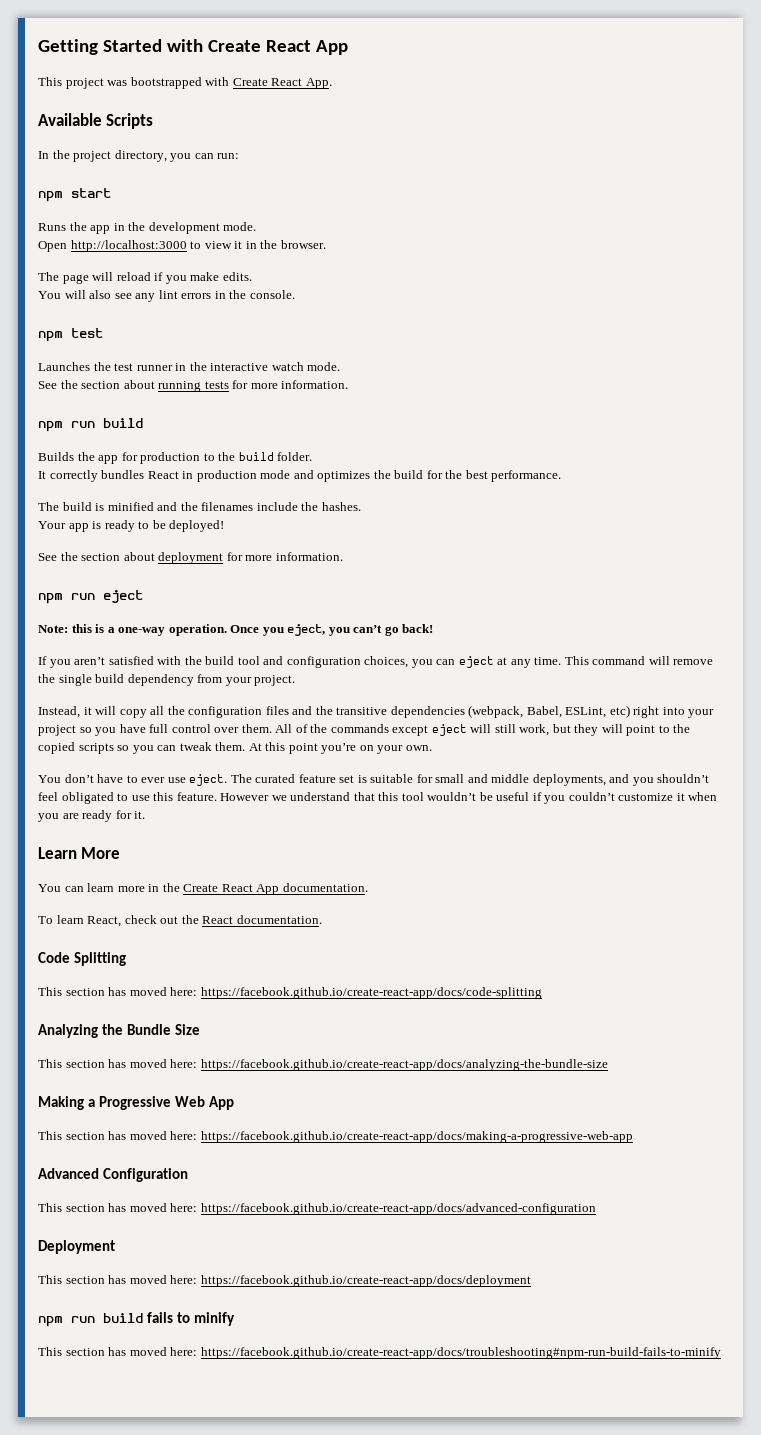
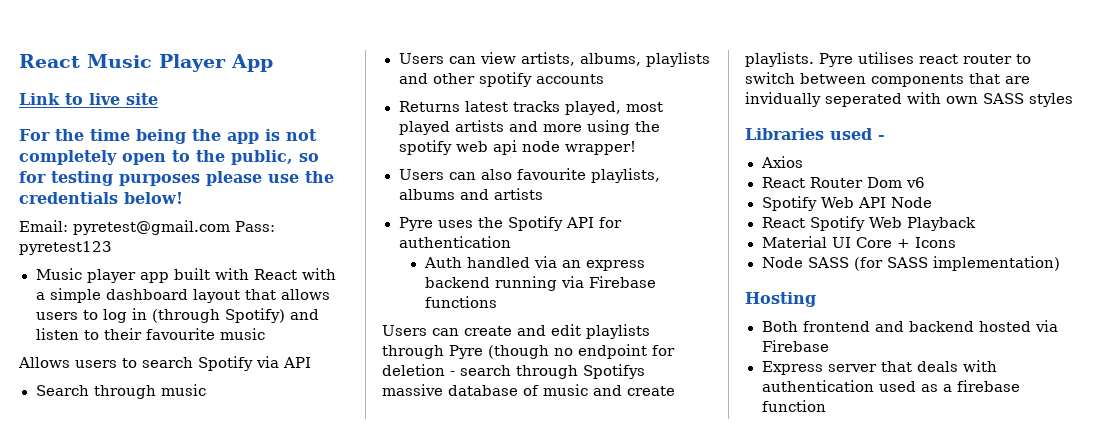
[38,39,348,55] [38,77,332,89] [38,113,154,129] [38,150,240,162] [38,188,111,202] [38,222,257,234] [38,240,326,252] [38,272,252,284] [38,290,295,302] [38,328,103,342] [38,362,341,371] [38,380,349,392] [38,418,143,432] [38,452,313,464] [38,470,562,482] [38,502,361,511] [38,520,225,532] [38,552,343,564] [38,590,143,604] [38,624,434,636] [38,656,714,668] [38,674,296,686] [38,705,715,718] [38,724,691,736] [38,742,432,754] [38,774,710,786] [38,792,718,804] [38,810,146,822] [38,847,121,859] [38,883,368,895] [38,915,322,927] [38,952,126,966] [38,987,542,999] [38,1024,200,1038] [38,1059,608,1071] [38,1096,234,1110] [38,1131,633,1143] [38,1168,188,1182] [38,1203,596,1215] [38,1240,115,1254] [38,1275,531,1287] [38,1312,235,1327] [38,1347,721,1359] Getting Started with Create React App // This project was bootstrapped with Create React App. // Available Scripts // In the project directory, you can run: // npm start // Runs the app in the development mode. // Open http://localhost:3000 to view it in the browser. // The page will reload if you make edits. // You will also see any lint errors in the console. // npm test // Launches the test runner in the interactive watch mode. // See the section about running tests for more information. // npm run build // Builds the app for production to the build folder. // It correctly bundles React in production mode and optimizes the build for the best performance. // The build is minified and the filenames include the hashes. // Your app is ready to be deployed! // See the section about deployment for more information. // npm run eject // Note: this is a one-way operation. Once you eject, you can’t go back! // If you aren’t satisfied with the build tool and configuration choices, you can eject at any time. This command will remove the single build dependency from your project. // Instead, it will copy all the configuration files and the transitive dependencies (webpack, Babel, ESLint, etc) right into your project so you have full control over them. All of the commands except eject will still work, but they will point to the copied scripts so you can tweak them. At this point you’re on your own. // You don’t have to ever use eject. The curated feature set is suitable for small and middle deployments, and you shouldn’t feel obligated to use this feature. However we understand that this tool wouldn’t be useful if you couldn’t customize it when you are ready for it. // Learn More // You can learn more in the Create React App documentation. // To learn React, check out the React documentation. // Code Splitting // This section has moved here: https://facebook.github.io/create-react-app/docs/code-splitting // Analyzing the Bundle Size // This section has moved here: https://facebook.github.io/create-react-app/docs/analyzing-the-bundle-size // Making a Progressive Web App // This section has moved here: https://facebook.github.io/create-react-app/docs/making-a-progressive-web-app // Advanced Configuration // This section has moved here: https://facebook.github.io/create-react-app/docs/advanced-configuration // Deployment // This section has moved here: https://facebook.github.io/create-react-app/docs/deployment // npm run build fails to minify // This section has moved here: https://facebook.github.io/create-react-app/docs/troubleshooting#npm-run-build-fails-to-minify -> [19,54,273,72] [19,93,158,105] [19,129,317,144] [19,150,319,165] [19,171,334,186] [19,192,183,204] [19,220,275,235] [19,241,112,255] [35,268,336,283] [35,288,330,303] [35,308,319,323] [35,328,265,340] [18,356,311,371] [35,384,206,399] [398,52,710,67] [398,72,604,87] [398,101,663,115] [398,120,660,135] [398,140,636,155] [398,168,660,183] [398,188,543,200] [398,216,622,231] [398,236,511,248] [423,256,645,271] [424,276,656,291] [424,296,497,308] [382,324,650,339] [382,344,675,359] [382,364,645,379] [382,384,675,396] [745,52,1031,67] [745,72,1030,87] [745,92,1073,107] [745,128,885,140] [760,156,803,168] [761,177,925,188] [761,196,933,211] [761,216,977,231] [761,236,956,248] [761,256,1060,271] [745,292,816,307] [761,320,1058,332] [761,340,829,352] [761,360,997,375] [761,380,1020,392] [761,400,826,412] React Music Player App // Link to live site // For the time being the app is not completely open to the public, so for testing purposes please use the credentials below! // Email: pyretest@gmail.com Pass: pyretest123 // Music player app built with React with a simple dashboard layout that allows users to log in (through Spotify) and listen to their favourite music // Allows users to search Spotify via API // Search through music // Users can view artists, albums, playlists and other spotify accounts // Returns latest tracks played, most played artists and more using the spotify web api node wrapper! // Users can also favourite playlists, albums and artists // Pyre uses the Spotify API for authentication // Auth handled via an express backend running via Firebase functions // Users can create and edit playlists through Pyre (though no endpoint for deletion - search through Spotifys massive database of music and create playlists. Pyre utilises react router to switch between components that are invidually seperated with own SASS styles // Libraries used - // Axios // React Router Dom v6 // Spotify Web API Node // React Spotify Web Playback // Material UI Core + Icons // Node SASS (for SASS implementation) // Hosting // Both frontend and backend hosted via Firebase // Express server that deals with authentication used as a firebase function

